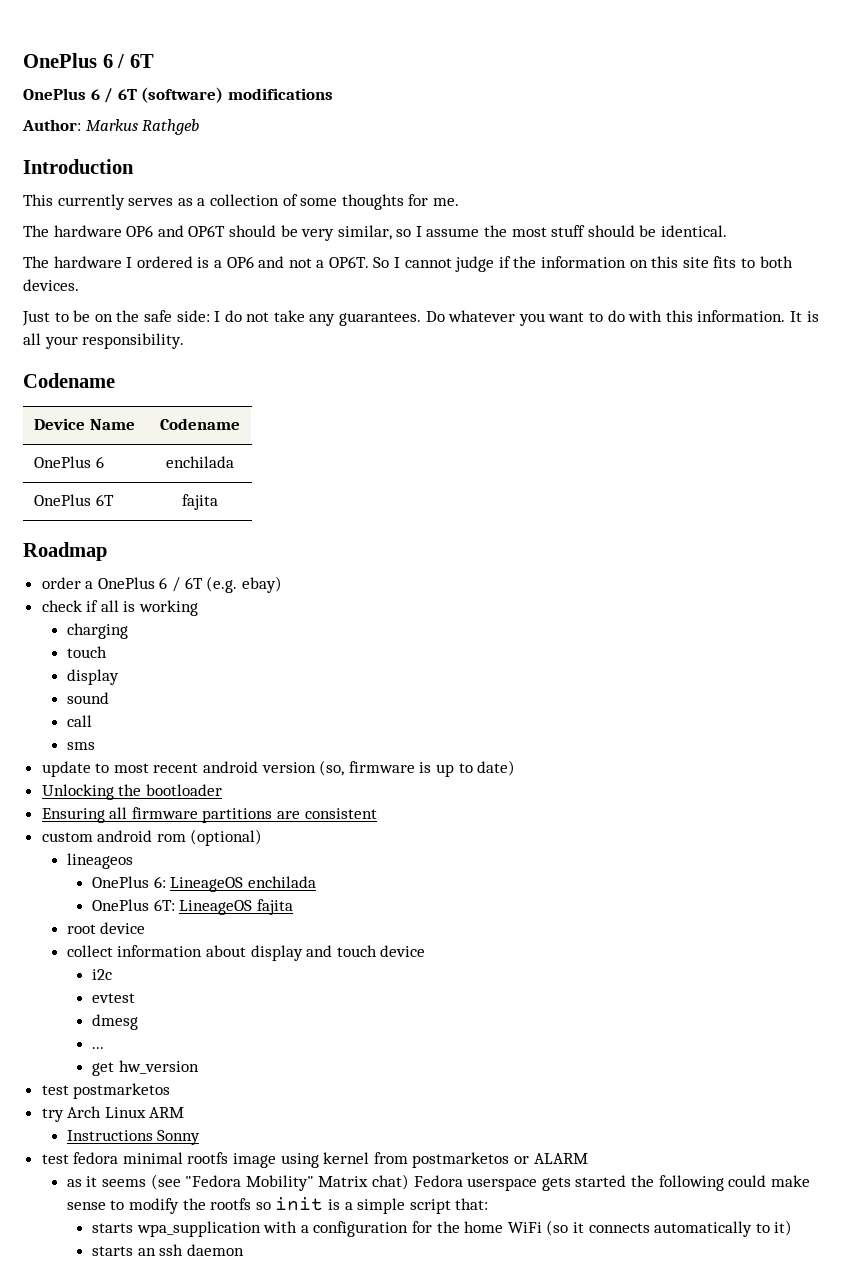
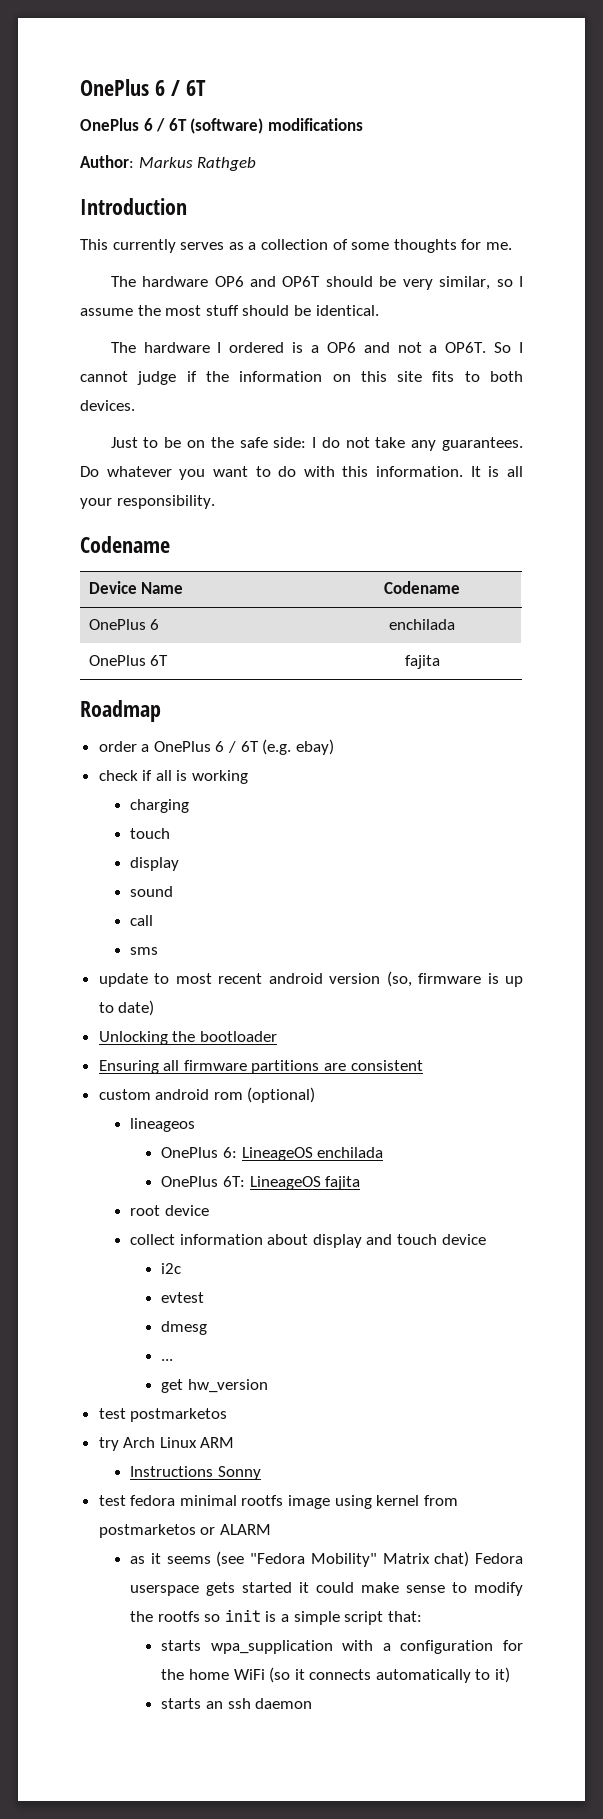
[630,1175,724,1191] the following -> [299,1582,310,1593] it

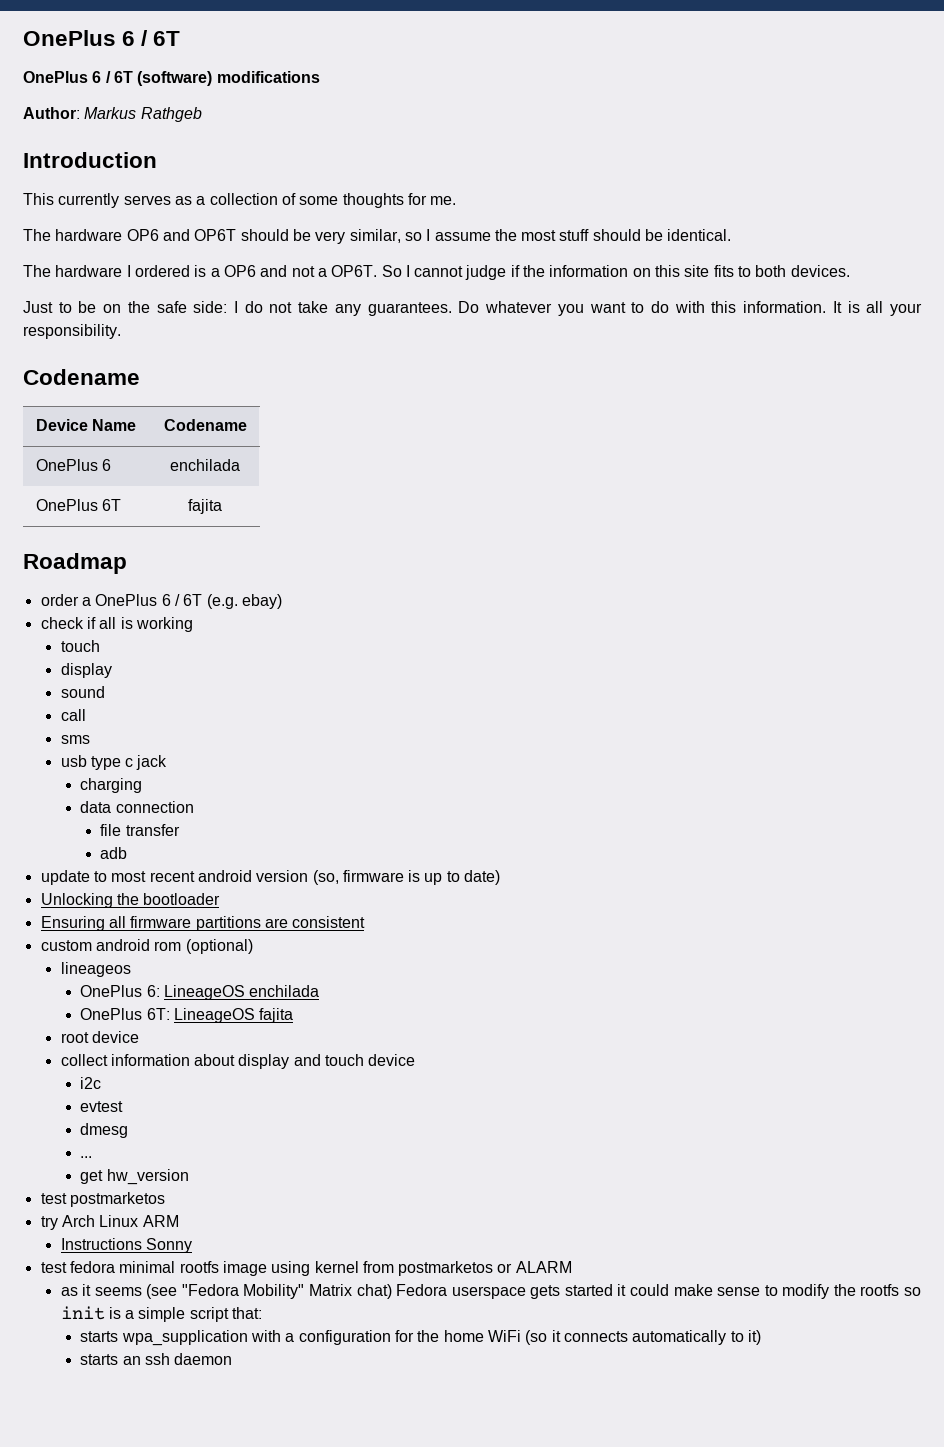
[130,799,190,813] // charging -> (193, 624) none
(159, 951) none -> [60,755,168,770] [80,778,143,793] [80,801,194,813] [100,824,180,836] [100,847,128,859] // usb type c jack // charging // data connection // file transfer // adb

